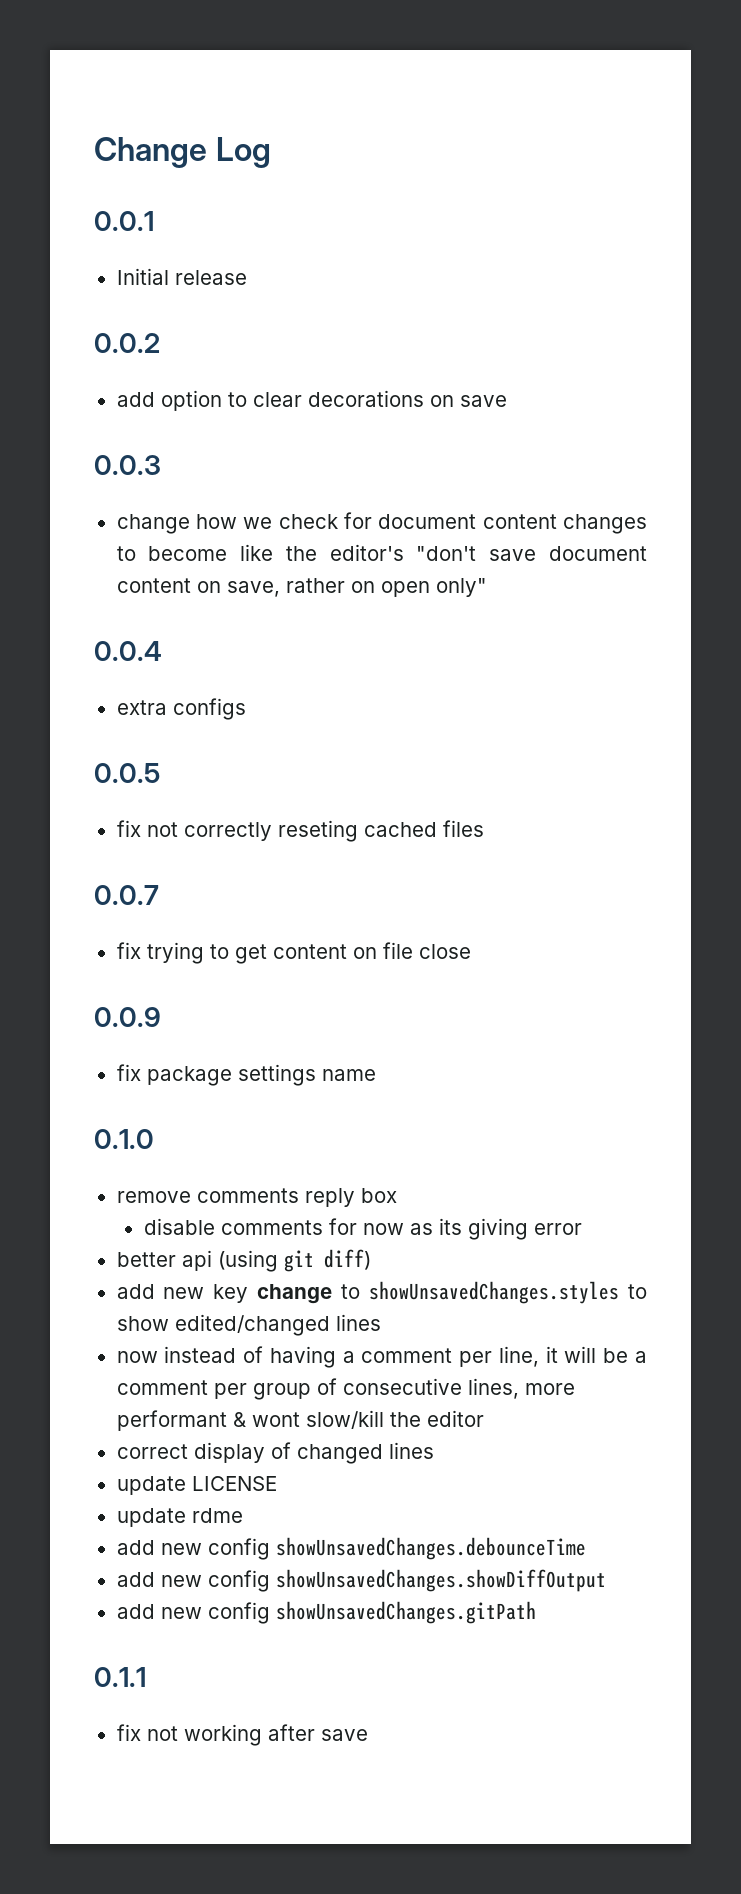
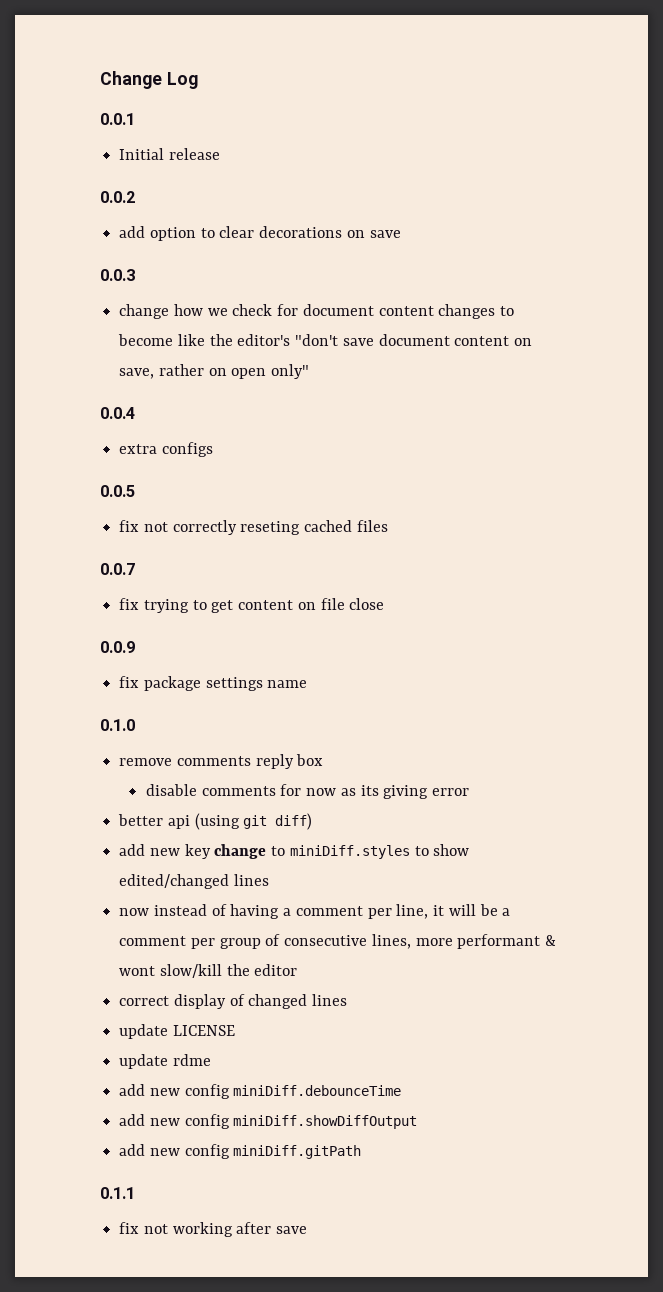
[369,1281,620,1304] showUnsavedChanges.styles -> [289,845,410,859] miniDiff.styles
[275,1537,586,1560] [116,1569,606,1592] [116,1601,536,1624] showUnsavedChanges.debounceTime // add new config showUnsavedChanges.showDiffOutput // add new config showUnsavedChanges.gitPath -> [233,1085,402,1096] [119,1114,418,1129] [119,1144,362,1159] miniDiff.debounceTime // add new config miniDiff.showDiffOutput // add new config miniDiff.gitPath

